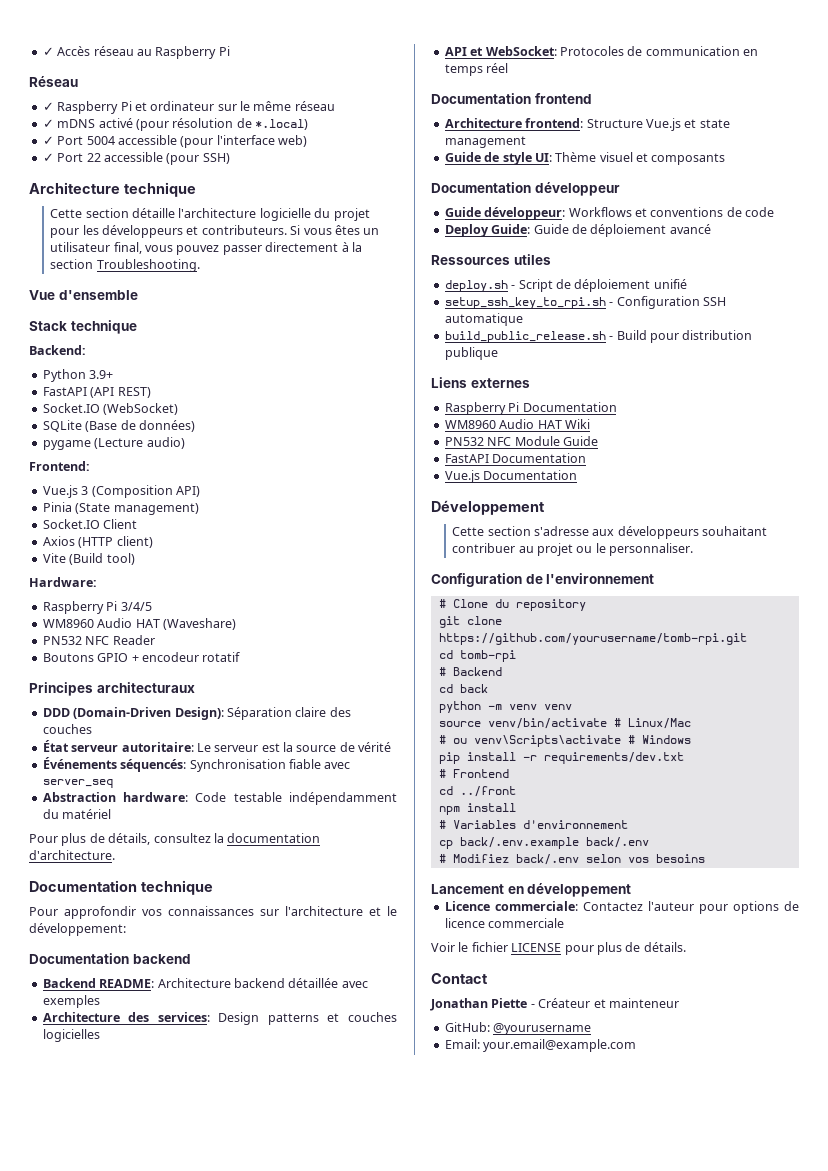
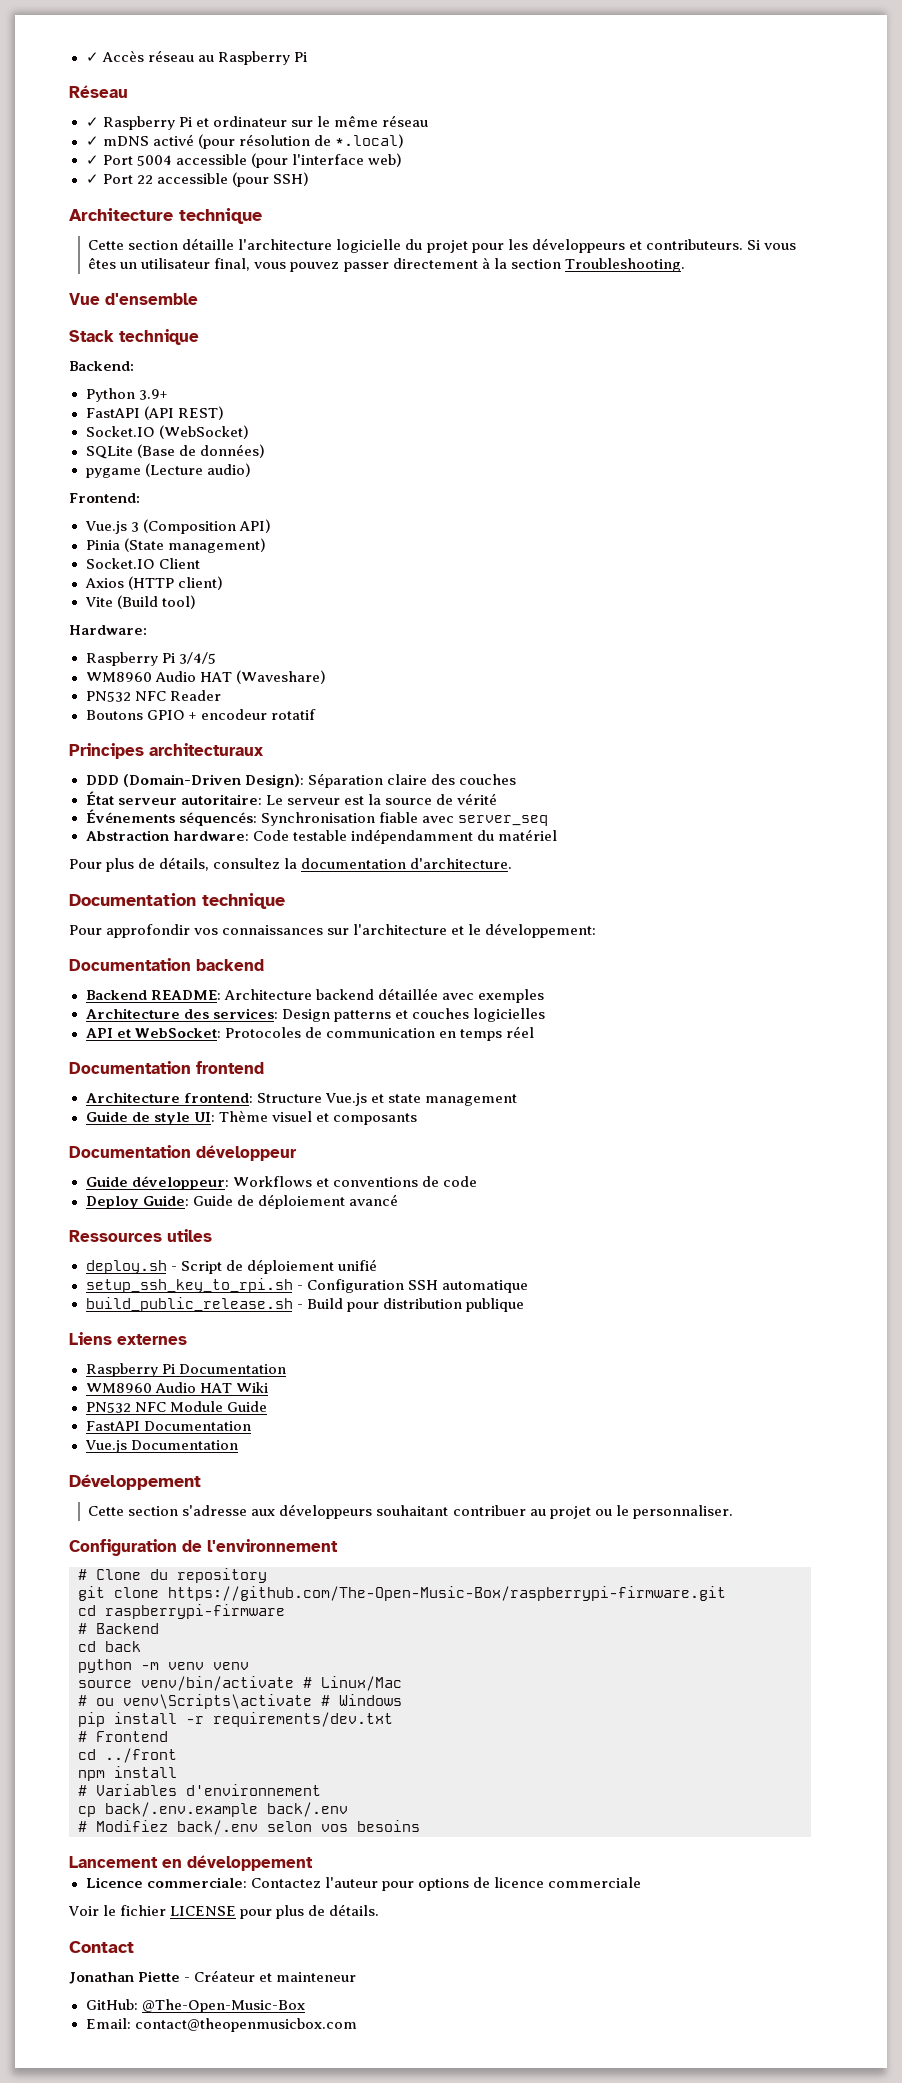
[438,633,747,645] [438,650,516,662] https://github.com/yourusername/tomb-rpi.git // cd tomb-rpi -> [168,1586,726,1601] [78,1604,285,1619] https://github.com/The-Open-Music-Box/raspberrypi-firmware.git // cd raspberrypi-firmware
[493,1023,592,1035] @yourusername -> [141,1999,305,2013] @The-Open-Music-Box
[483,1039,637,1052] your.email@example.com -> [134,2018,357,2032] contact@theopenmusicbox.com

